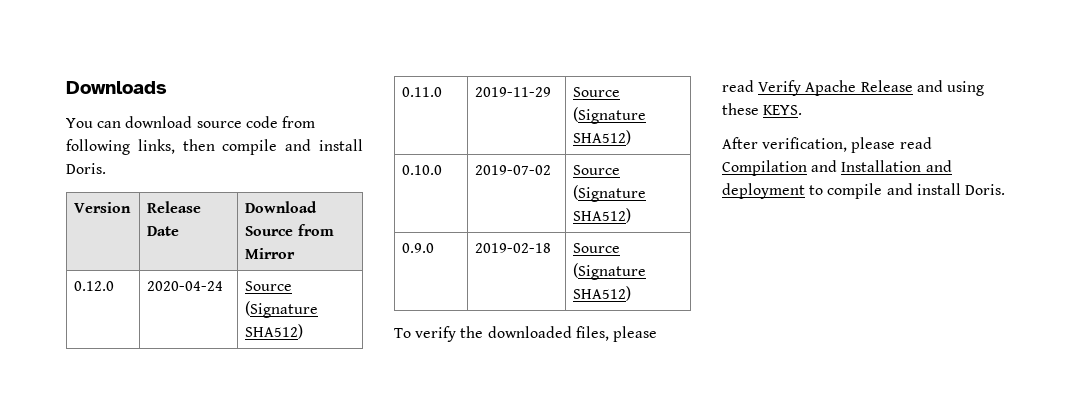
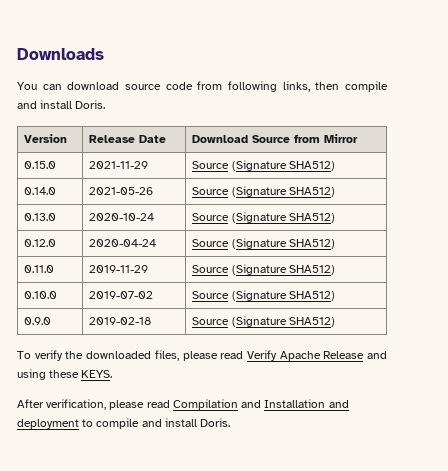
(296, 253) none -> [24,161,57,169] [89,161,149,169] [192,160,335,171] [24,187,57,195] [89,187,154,195] [192,186,335,197] [24,213,57,221] [89,213,155,221] [192,212,335,223] // 0.15.0 | 2021-11-29 | Source (Signature SHA512) // 0.14.0 | 2021-05-26 | Source (Signature SHA512) // 0.13.0 | 2020-10-24 | Source (Signature SHA512)

